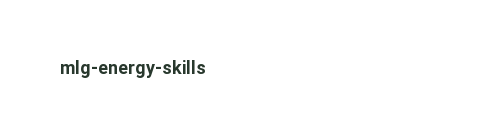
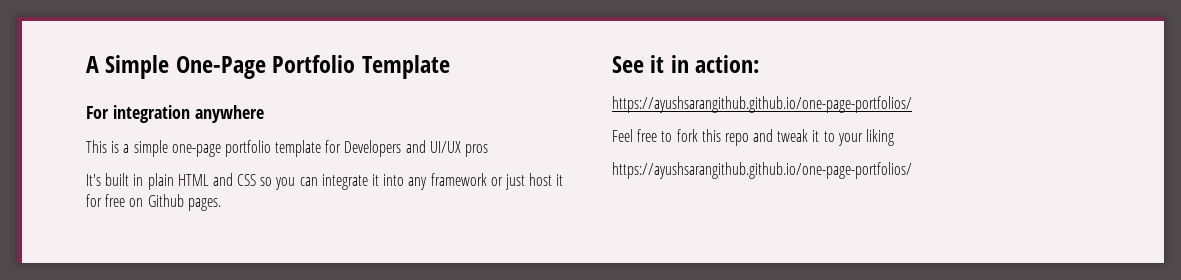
[60,60,206,78] mlg-energy-skills -> [86,55,450,79] [86,105,264,123] [86,140,489,157] [86,173,564,190] [86,194,221,211] [612,55,760,73] [612,96,912,113] [612,129,895,146] [612,162,912,179] A Simple One-Page Portfolio Template // For integration anywhere // This is a simple one-page portfolio template for Developers and UI/UX pros // It's built in plain HTML and CSS so you can integrate it into any framework or just host it for free on Github pages. // See it in action: // https://ayushsarangithub.github.io/one-page-portfolios/ // Feel free to fork this repo and tweak it to your liking // https://ayushsarangithub.github.io/one-page-portfolios/

